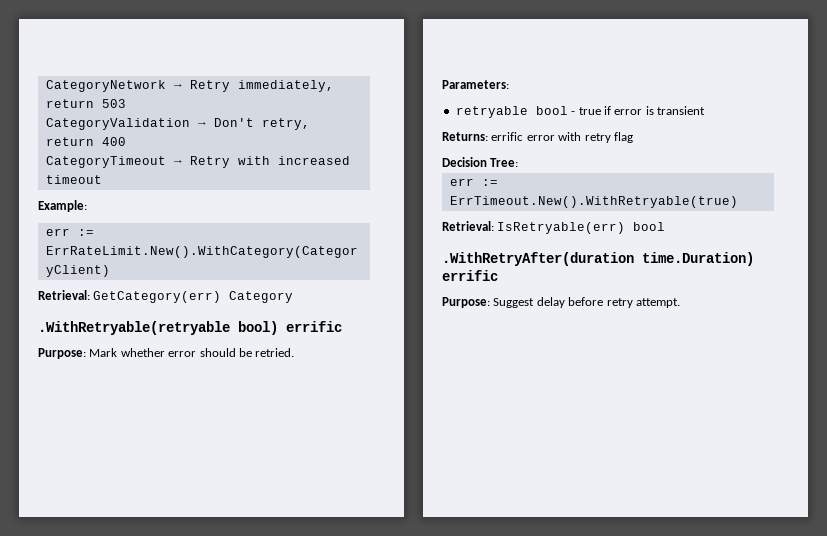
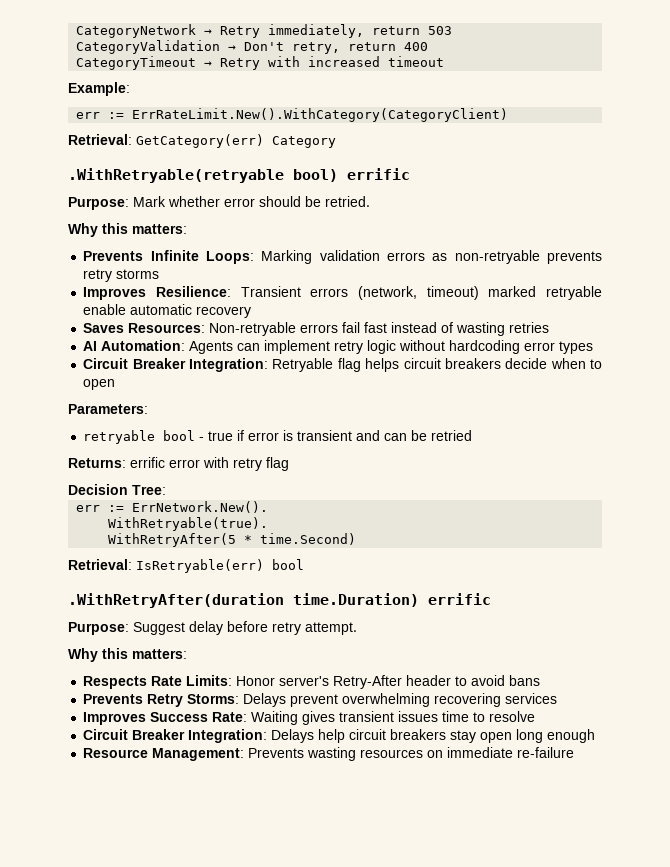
(295, 352) none -> [68,223,187,237] [83,250,602,264] [83,269,160,282] [83,286,602,300] [83,304,252,318] [83,322,550,336] [83,340,594,354] [83,358,603,372] [83,379,116,390] // Why this matters: // Prevents Infinite Loops: Marking validation errors as non-retryable prevents retry storms // Improves Resilience: Transient errors (network, timeout) marked retryable enable automatic recovery // Saves Resources: Non-retryable errors fail fast instead of wasting retries // AI Automation: Agents can implement retry logic without hardcoding error types // Circuit Breaker Integration: Retryable flag helps circuit breakers decide when to open
(705, 110) none -> [356,430,473,441] and can be retried
[449,196,738,208] ErrTimeout.New().WithRetryable(true) -> [132,501,269,513] [108,517,269,531] [108,533,357,547] ErrNetwork.New(). // WithRetryable(true). // WithRetryAfter(5 * time.Second)
(680, 303) none -> [68,648,187,662] [83,675,541,689] [83,693,558,707] [83,711,536,725] [83,729,596,743] [83,747,575,761] // Why this matters: // Respects Rate Limits: Honor server's Retry-After header to avoid bans // Prevents Retry Storms: Delays prevent overwhelming recovering services // Improves Success Rate: Waiting gives transient issues time to resolve // Circuit Breaker Integration: Delays help circuit breakers stay open long enough // Resource Management: Prevents wasting resources on immediate re-failure

